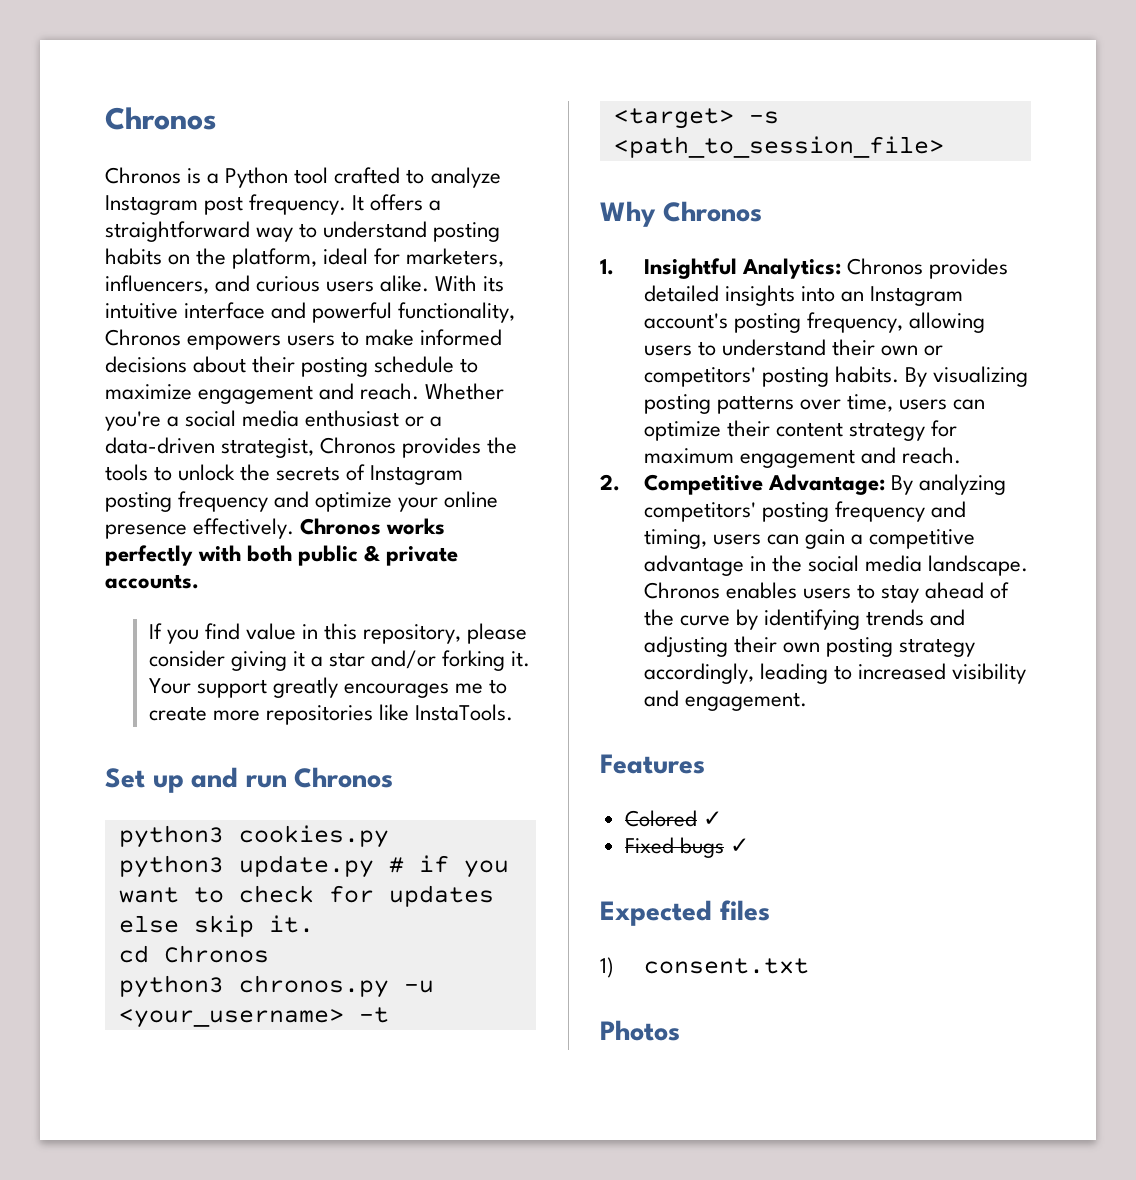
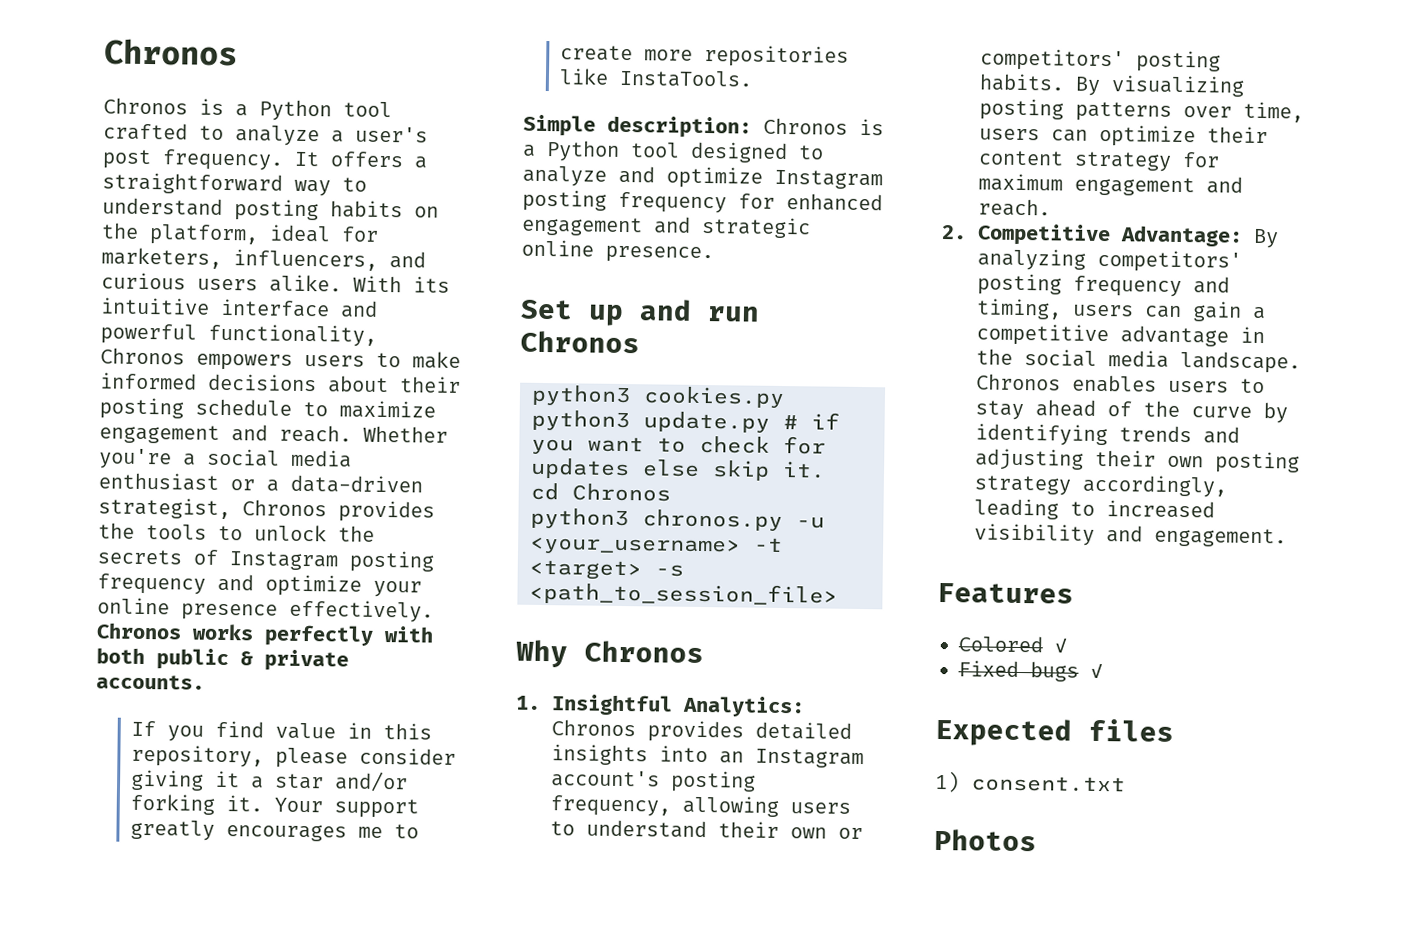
[105,195,198,215] Instagram -> [331,126,428,143] a user's
(514, 712) none -> [523,114,884,139] [522,140,824,164] [522,165,883,190] [522,189,883,214] [521,216,811,239] [521,239,714,264] // Simple description: Chronos is a Python tool designed to analyze and optimize Instagram posting frequency for enhanced engagement and strategic online presence.

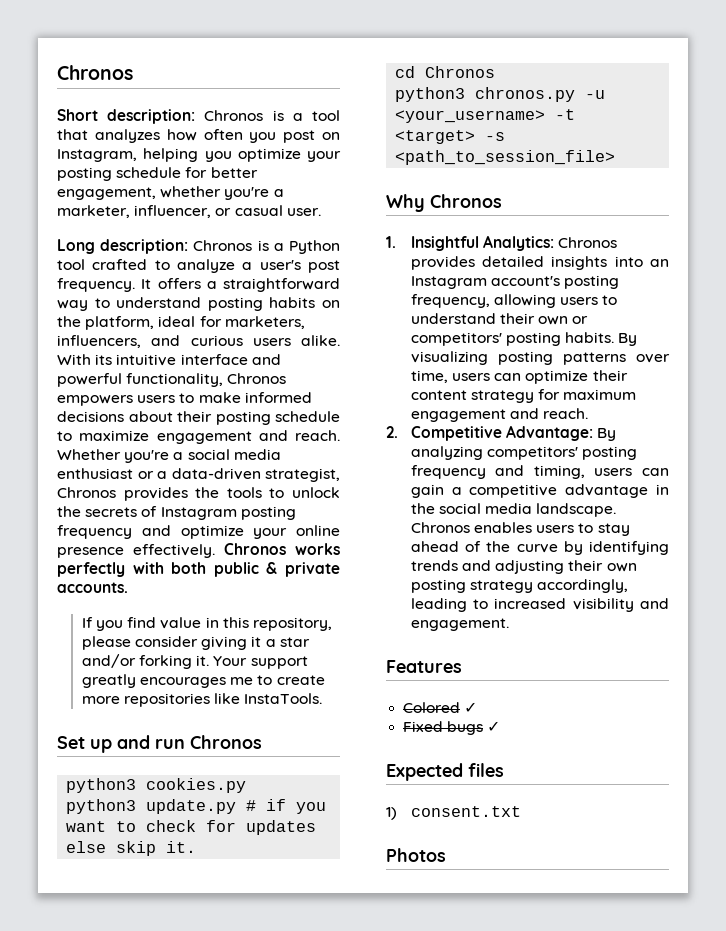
[104,38,238,67] Chronos // -> [57,65,133,80] [57,109,340,124] [57,129,340,143] [57,148,341,162] [57,167,258,181] [57,186,284,200] [57,205,321,218] [57,239,189,254] Chronos // Short description: Chronos is a tool that analyzes how often you post on Instagram, helping you optimize your posting schedule for better engagement, whether you're a marketer, influencer, or casual user. // Long description:
[523,114,884,139] [522,140,824,164] [522,165,883,190] [522,189,883,214] [521,216,811,239] [521,239,714,264] // Simple description: Chronos is a Python tool designed to analyze and optimize Instagram posting frequency for enhanced engagement and strategic online presence. -> (323, 698) none

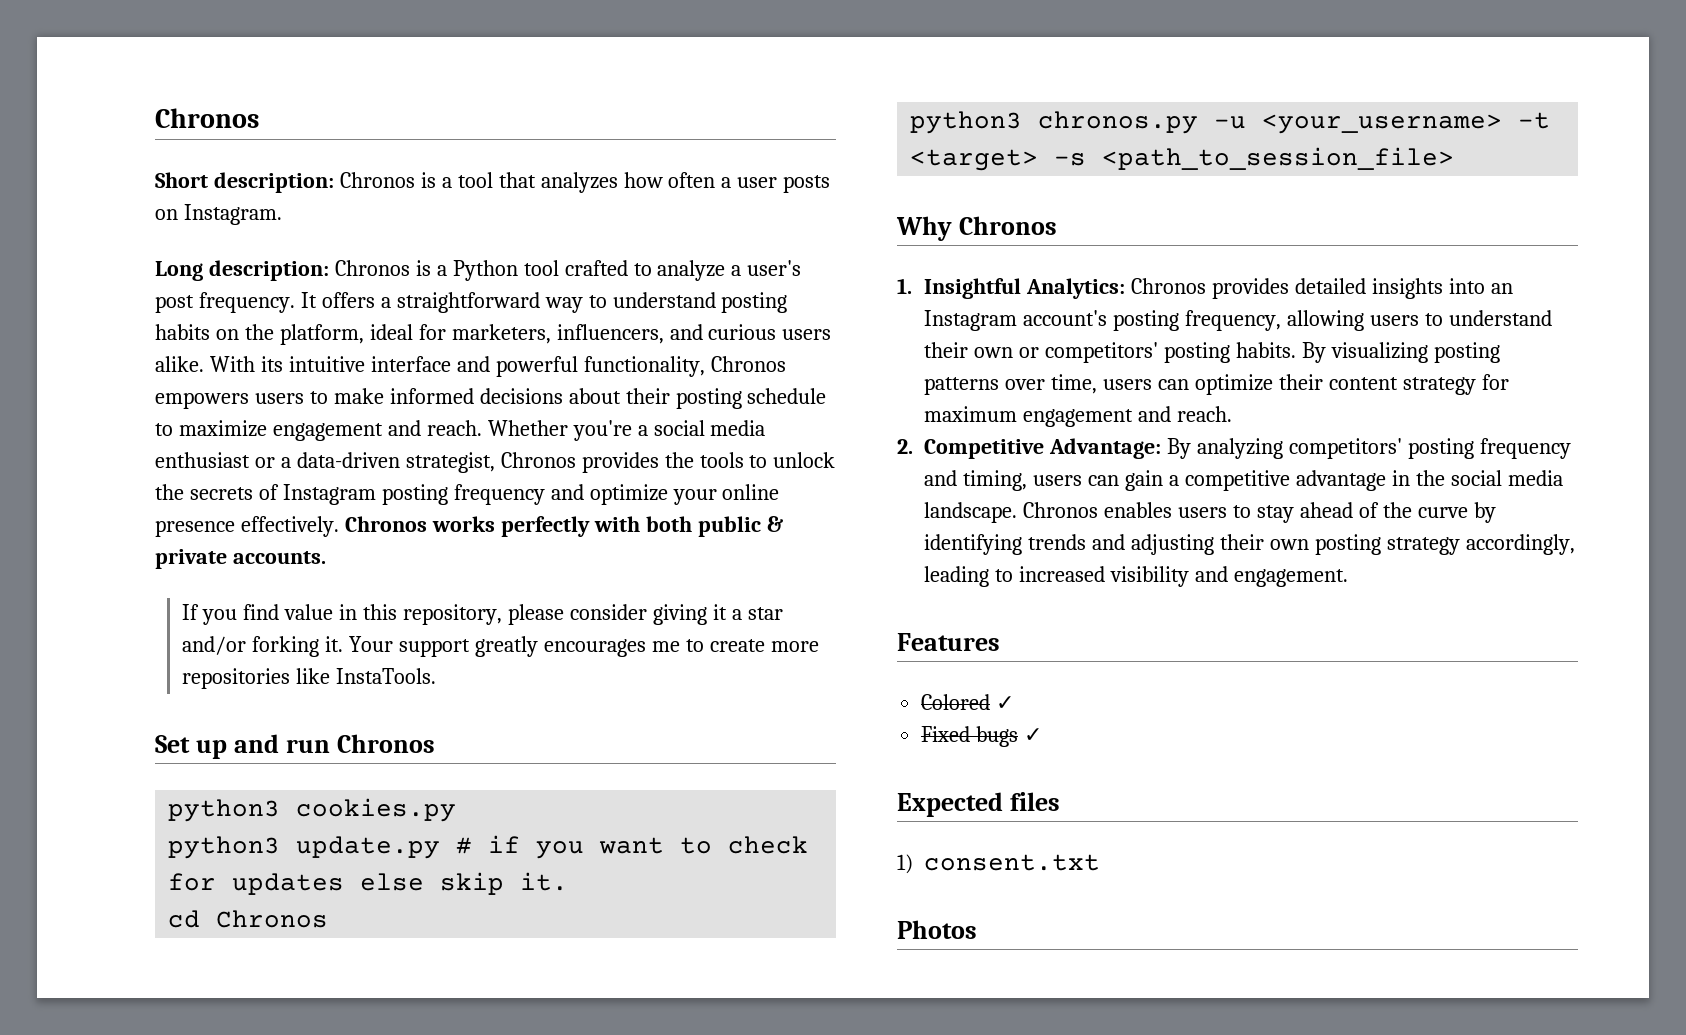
[249,130,340,143] [57,148,341,162] [57,167,258,181] [57,186,284,200] [57,205,321,218] you post on Instagram, helping you optimize your posting schedule for better engagement, whether you're a marketer, influencer, or casual user. -> [721,175,831,193] [155,204,282,225] a user posts on Instagram.

